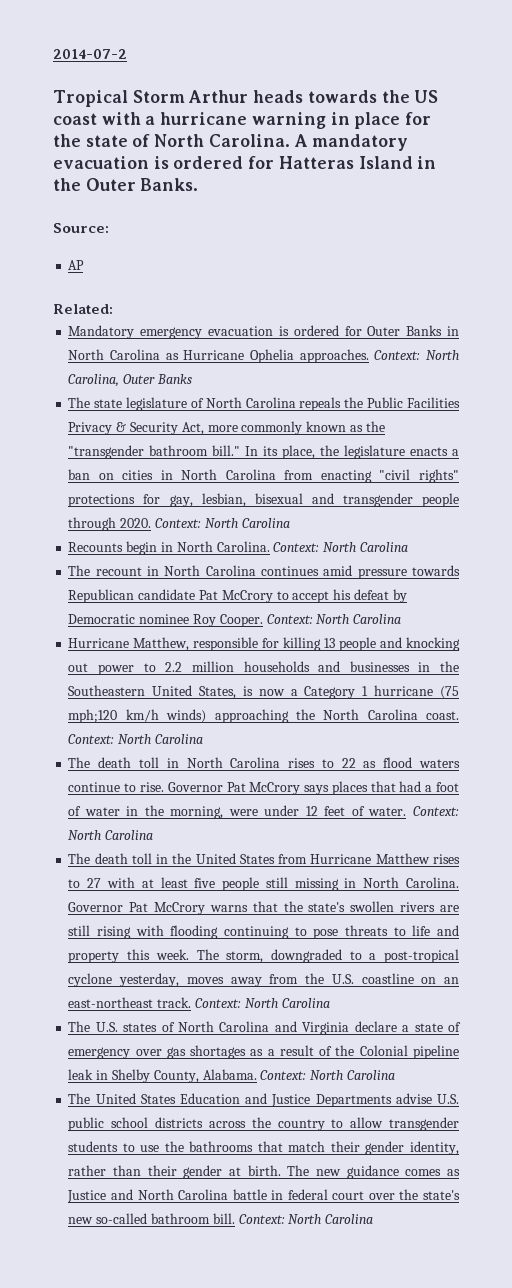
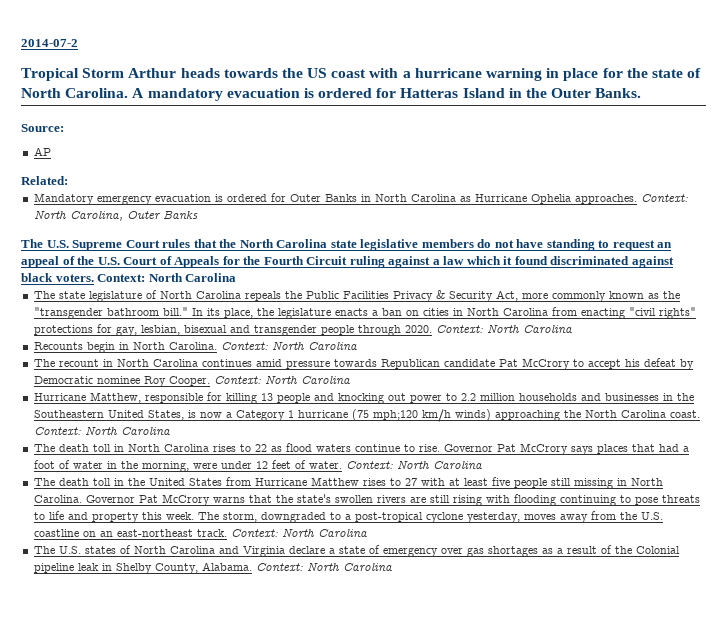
(192, 379) none -> [21,239,673,251] [21,256,674,268] [21,273,237,282] // The U.S. Supreme Court rules that the North Carolina state legislative members do not have standing to request an appeal of the U.S. Court of Appeals for the Fourth Circuit ruling against a law which it found discriminated against black voters. Context: North Carolina
[68,1093,459,1107] [68,1117,459,1131] [68,1141,460,1155] [68,1165,461,1179] [67,1189,460,1203] [68,1213,374,1224] // The United States Education and Justice Departments advise U.S. public school districts across the country to allow transgender students to use the bathrooms that match their gender identity, rather than their gender at birth. The new guidance comes as Justice and North Carolina battle in federal court over the state's new so-called bathroom bill. Context: North Carolina -> (393, 567) none

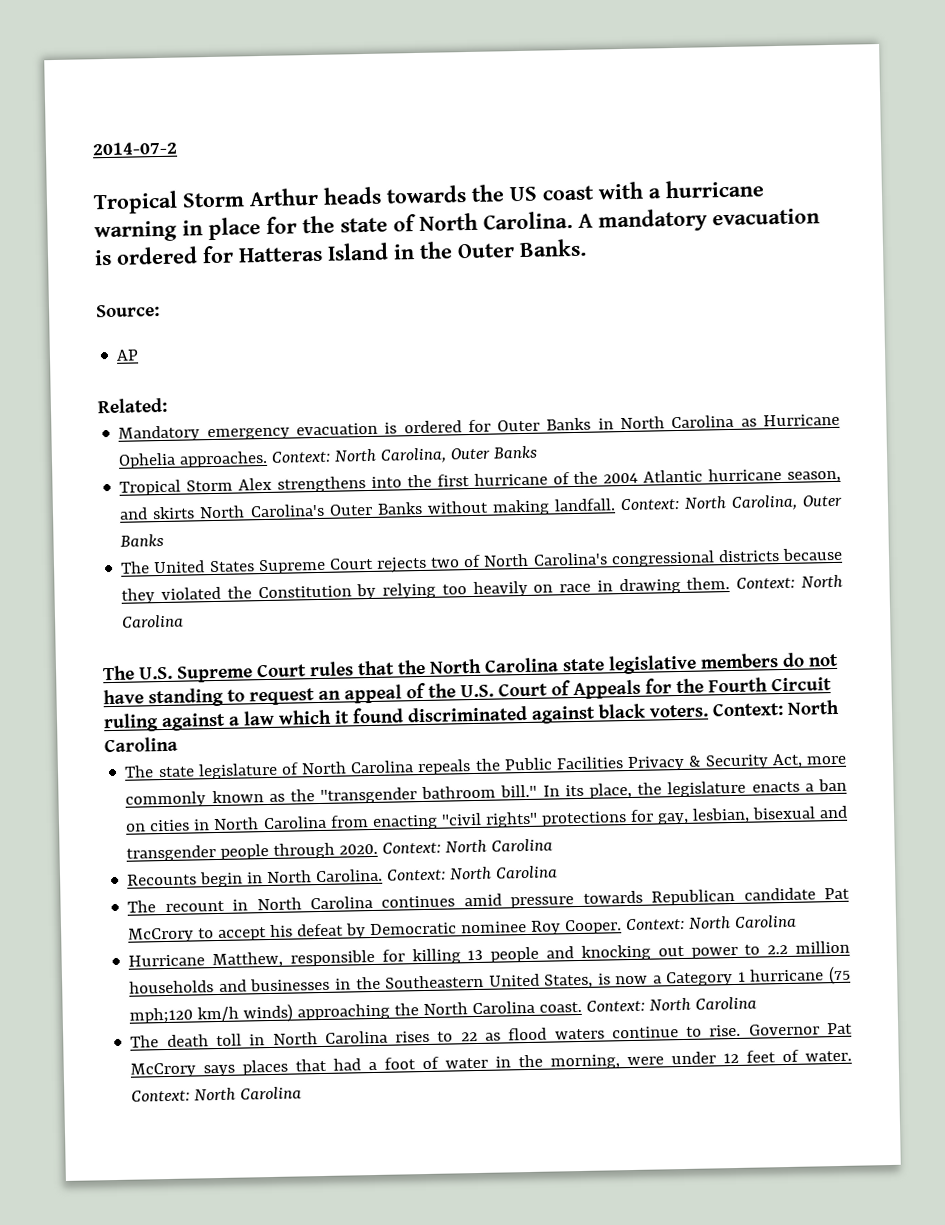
(198, 215) none -> [119,467,841,496] [119,494,844,520] [120,533,165,547] [120,547,843,575] [121,574,843,604] [121,614,185,628] // Tropical Storm Alex strengthens into the first hurricane of the 2004 Atlantic hurricane season, and skirts North Carolina's Outer Banks without making landfall. Context: North Carolina, Outer Banks // The United States Supreme Court rejects two of North Carolina's congressional districts because they violated the Constitution by relying too heavily on race in drawing them. Context: North Carolina
[33,477,663,489] [33,494,700,506] [33,511,663,523] [33,528,368,538] [33,545,680,557] [33,562,393,574] // The death toll in the United States from Hurricane Matthew rises to 27 with at least five people still missing in North Carolina. Governor Pat McCrory warns that the state's swollen rivers are still rising with flooding continuing to pose threats to life and property this week. The storm, downgraded to a post-tropical cyclone yesterday, moves away from the U.S. coastline on an east-northeast track. Context: North Carolina // The U.S. states of North Carolina and Virginia declare a state of emergency over gas shortages as a result of the Colonial pipeline leak in Shelby County, Alabama. Context: North Carolina -> (303, 1093) none

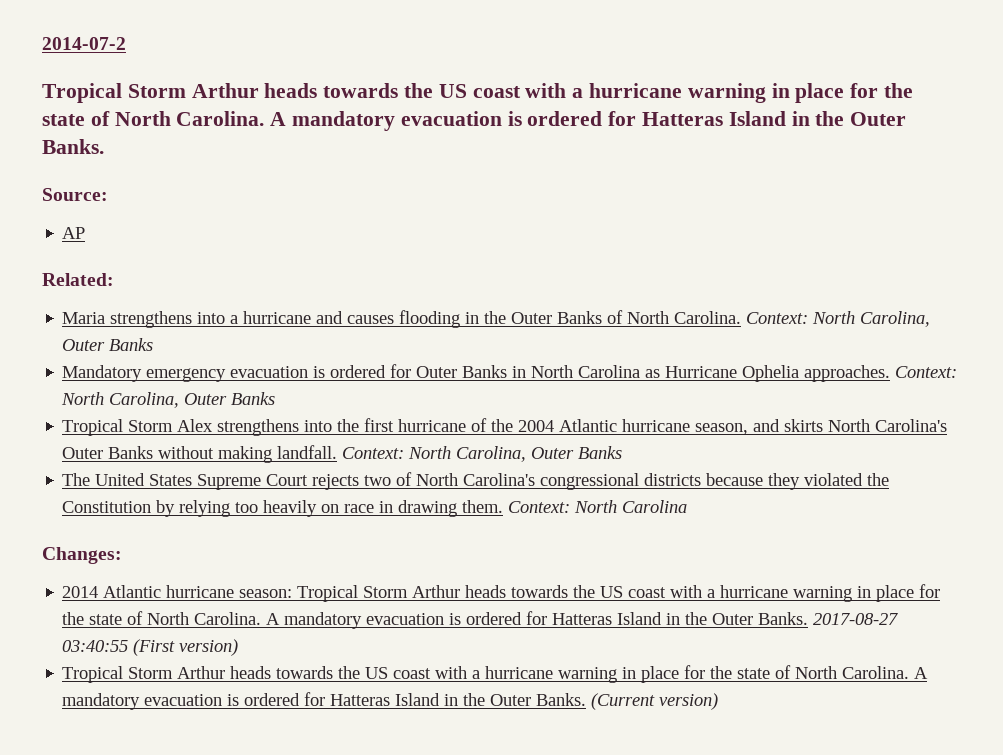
(168, 405) none -> [62,310,931,328] [62,338,154,351] // Maria strengthens into a hurricane and causes flooding in the Outer Banks of North Carolina. Context: North Carolina, Outer Banks
[102,652,839,683] [103,677,832,708] [103,699,840,733] [104,736,178,753] [124,753,847,780] [125,778,847,808] [126,805,849,832] [126,838,554,862] [127,865,559,888] [127,887,850,913] [128,914,798,943] [128,940,851,969] [129,965,851,994] [129,996,758,1024] [130,1022,853,1048] [130,1049,853,1078] [131,1086,303,1102] The U.S. Supreme Court rules that the North Carolina state legislative members do not have standing to request an appeal of the U.S. Court of Appeals for the Fourth Circuit ruling against a law which it found discriminated against black voters. Context: North Carolina // The state legislature of North Carolina repeals the Public Facilities Privacy & Security Act, more commonly known as the "transgender bathroom bill." In its place, the legislature enacts a ban on cities in North Carolina from enacting "civil rights" protections for gay, lesbian, bisexual and transgender people through 2020. Context: North Carolina // Recounts begin in North Carolina. Context: North Carolina // The recount in North Carolina continues amid pressure towards Republican candidate Pat McCrory to accept his defeat by Democratic nominee Roy Cooper. Context: North Carolina // Hurricane Matthew, responsible for killing 13 people and knocking out power to 2.2 million households and businesses in the Southeastern United States, is now a Category 1 hurricane (75 mph;120 km/h winds) approaching the North Carolina coast. Context: North Carolina // The death toll in North Carolina rises to 22 as flood waters continue to rise. Governor Pat McCrory says places that had a foot of water in the morning, were under 12 feet of water. Context: North Carolina -> [42,547,122,564] [62,584,941,602] [62,611,899,629] [62,639,239,656] [62,665,929,683] [62,692,719,710] Changes: // 2014 Atlantic hurricane season: Tropical Storm Arthur heads towards the US coast with a hurricane warning in place for the state of North Carolina. A mandatory evacuation is ordered for Hatteras Island in the Outer Banks. 2017-08-27 03:40:55 (First version) // Tropical Storm Arthur heads towards the US coast with a hurricane warning in place for the state of North Carolina. A mandatory evacuation is ordered for Hatteras Island in the Outer Banks. (Current version)

